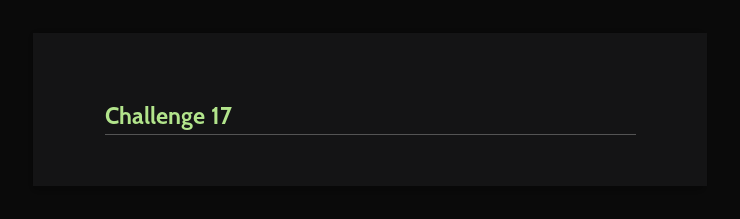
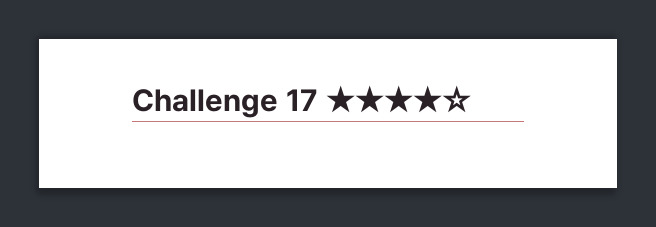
(233, 115) none -> [326,85,472,113] ★★★★☆

